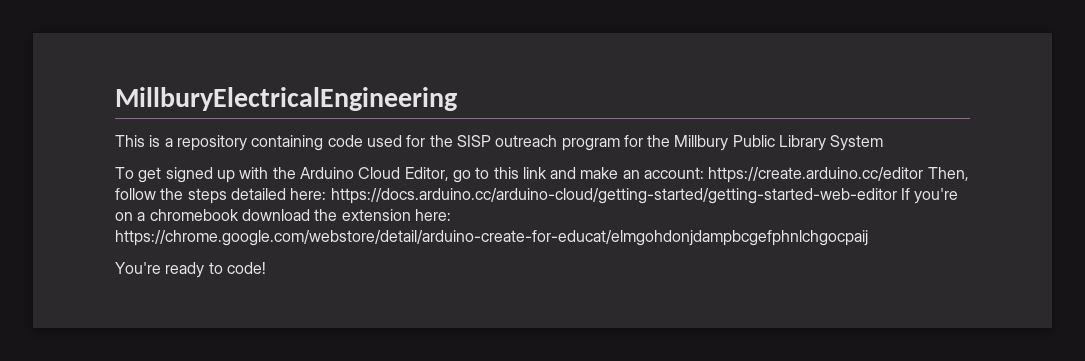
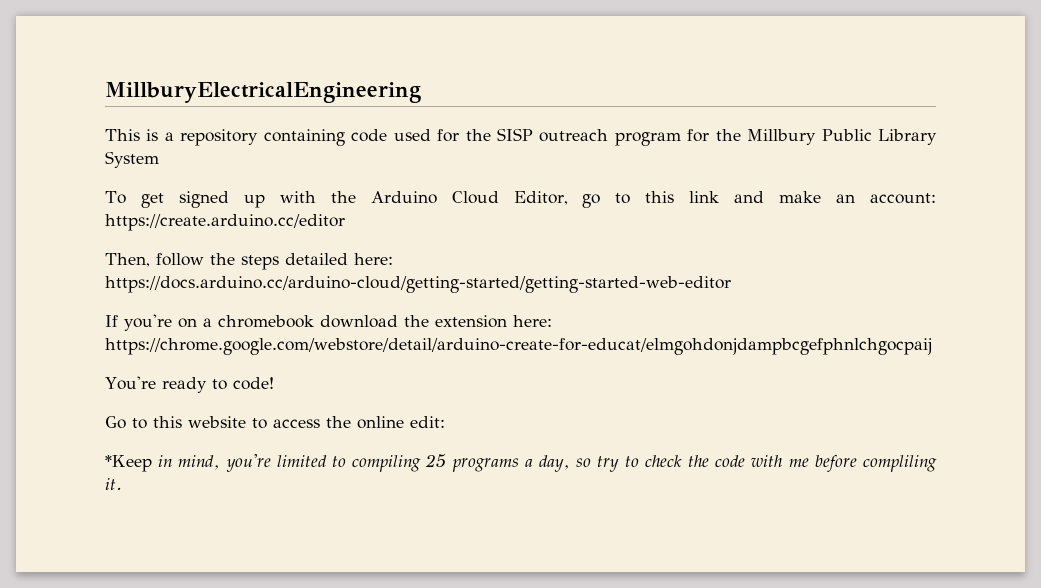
(924, 175) none -> (345, 222) //
(897, 196) none -> (731, 284) //
(266, 268) none -> [105,416,445,429] [105,454,937,472] [105,478,122,490] // Go to this website to access the online edit: // *Keep in mind, you're limited to compiling 25 programs a day, so try to check the code with me before compliling it.

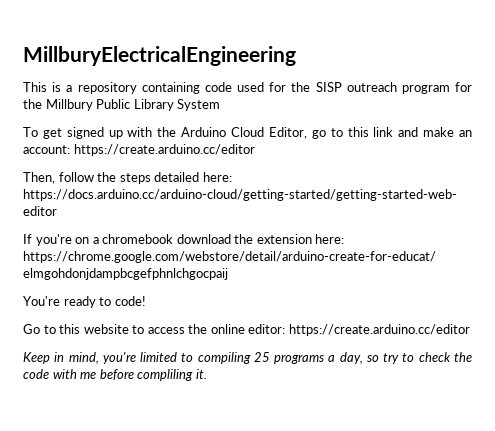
[410,416,445,428] [105,455,152,472] edit: // *Keep -> [248,324,470,336] [23,352,50,364] editor: https://create.arduino.cc/editor // Keep

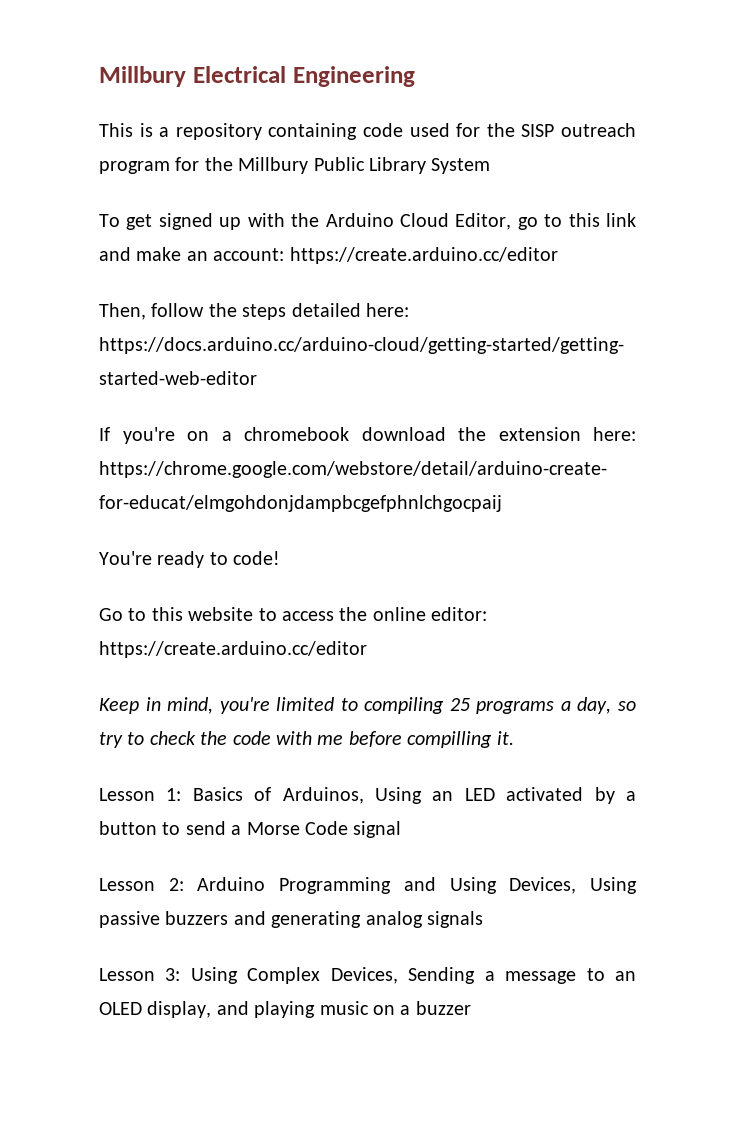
[23,46,296,66] MillburyElectricalEngineering -> [99,66,415,87] Millbury Electrical Engineering
[137,369,194,381] compliling -> [407,731,493,748] compilling
(207, 374) none -> [99,787,636,804] [99,821,402,838] [99,877,637,894] [99,911,483,928] [99,967,636,984] [99,1001,471,1018] // Lesson 1: Basics of Arduinos, Using an LED activated by a button to send a Morse Code signal // Lesson 2: Arduino Programming and Using Devices, Using passive buzzers and generating analog signals // Lesson 3: Using Complex Devices, Sending a message to an OLED display, and playing music on a buzzer

